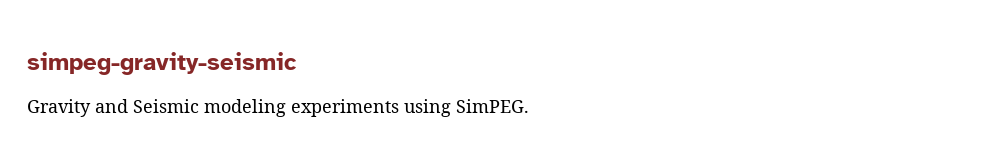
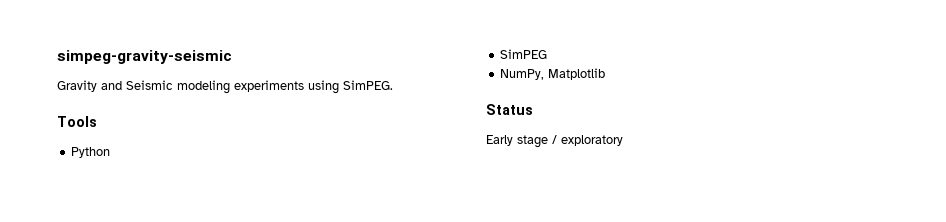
(529, 106) none -> [57,116,97,127] [71,147,111,158] [500,49,548,59] [500,68,606,80] [486,104,533,115] [486,135,623,148] // Tools // Python // SimPEG // NumPy, Matplotlib // Status // Early stage / exploratory

